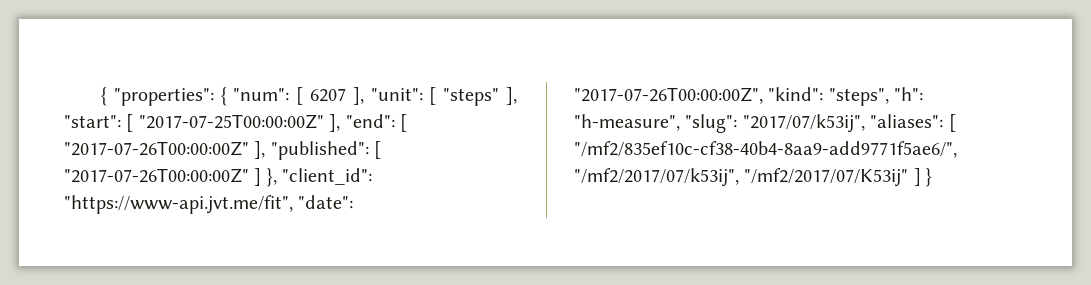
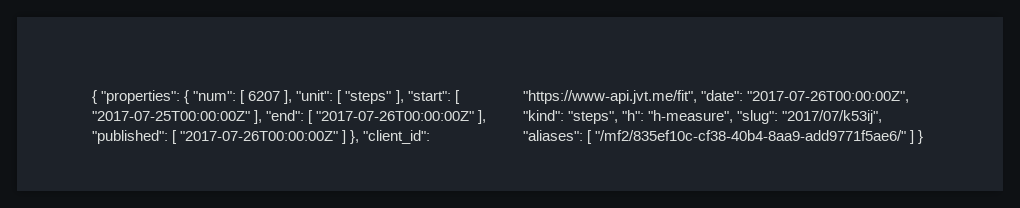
[574,141,957,158] [574,168,909,187] "/mf2/835ef10c-cf38-40b4-8aa9-add9771f5ae6/", "/mf2/2017/07/k53ij", "/mf2/2017/07/K53ij" -> [595,130,907,141] "/mf2/835ef10c-cf38-40b4-8aa9-add9771f5ae6/"

